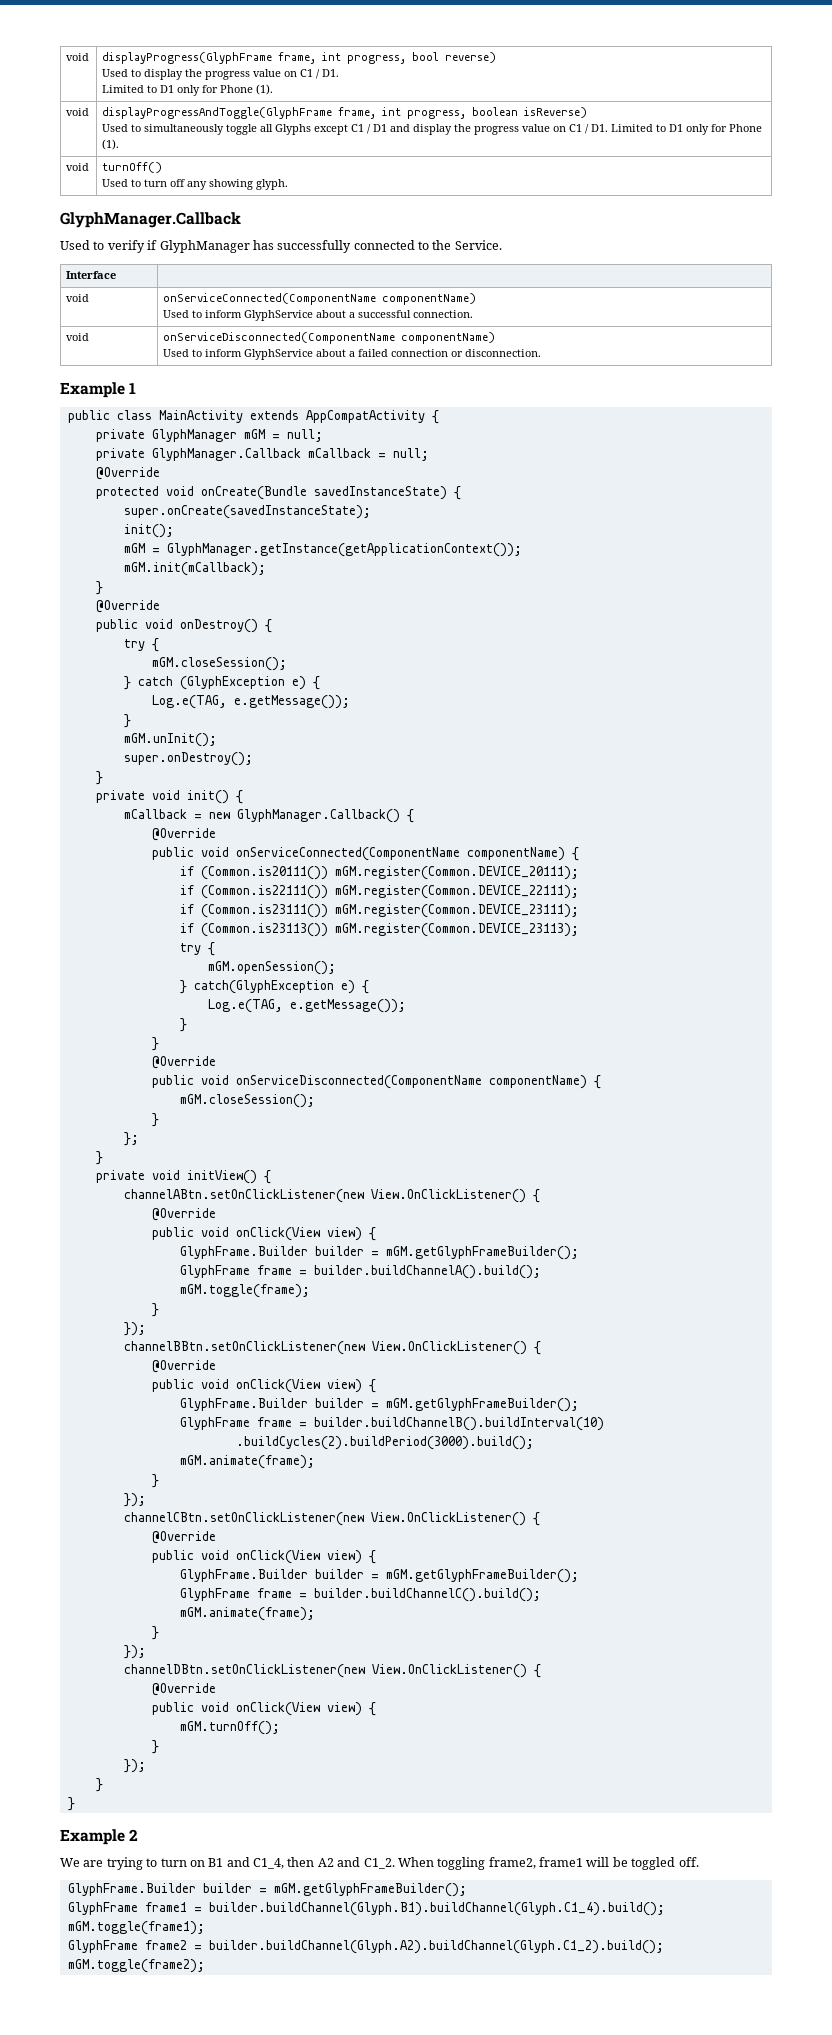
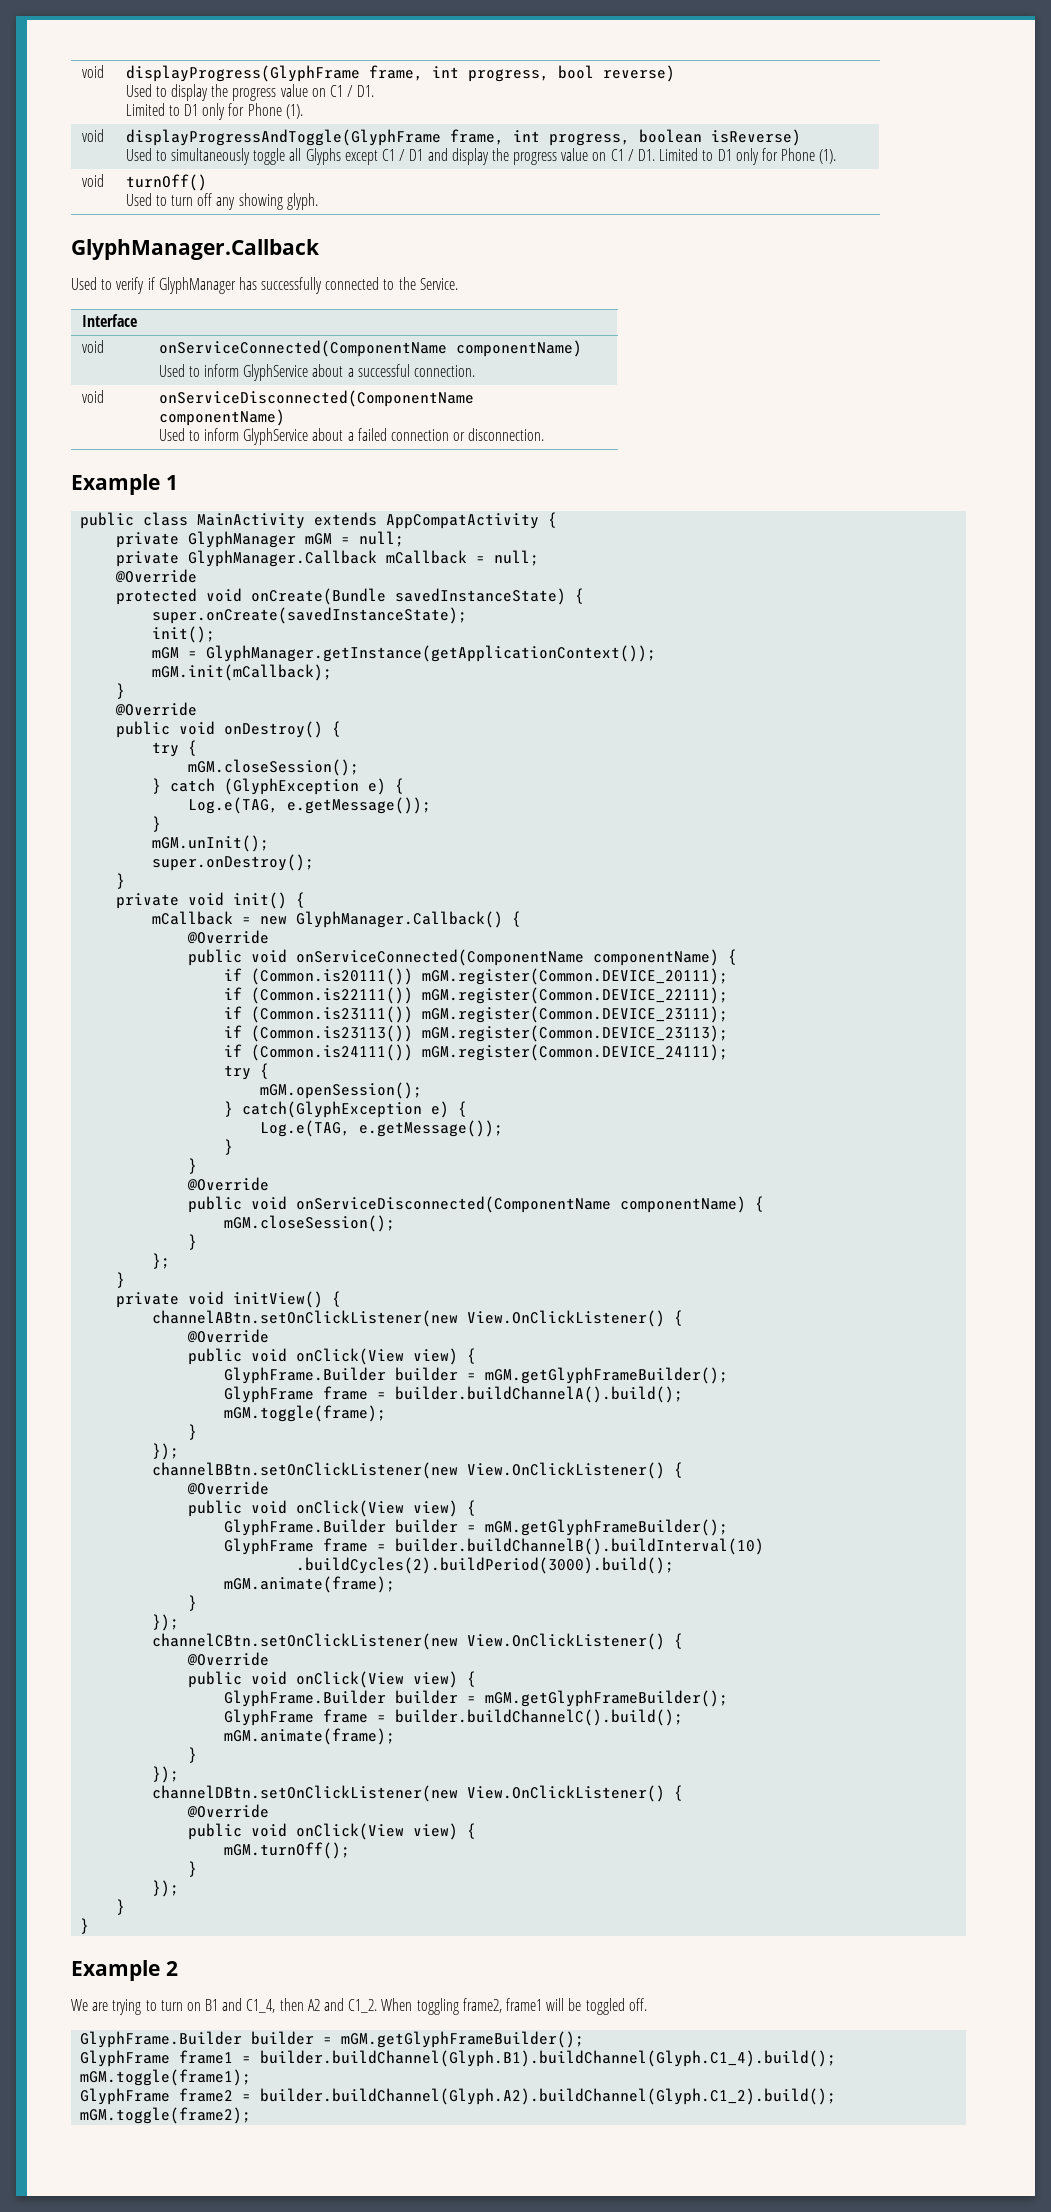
(579, 930) none -> [224,1044,729,1061] // if (Common.is24111()) mGM.register(Common.DEVICE_24111);

